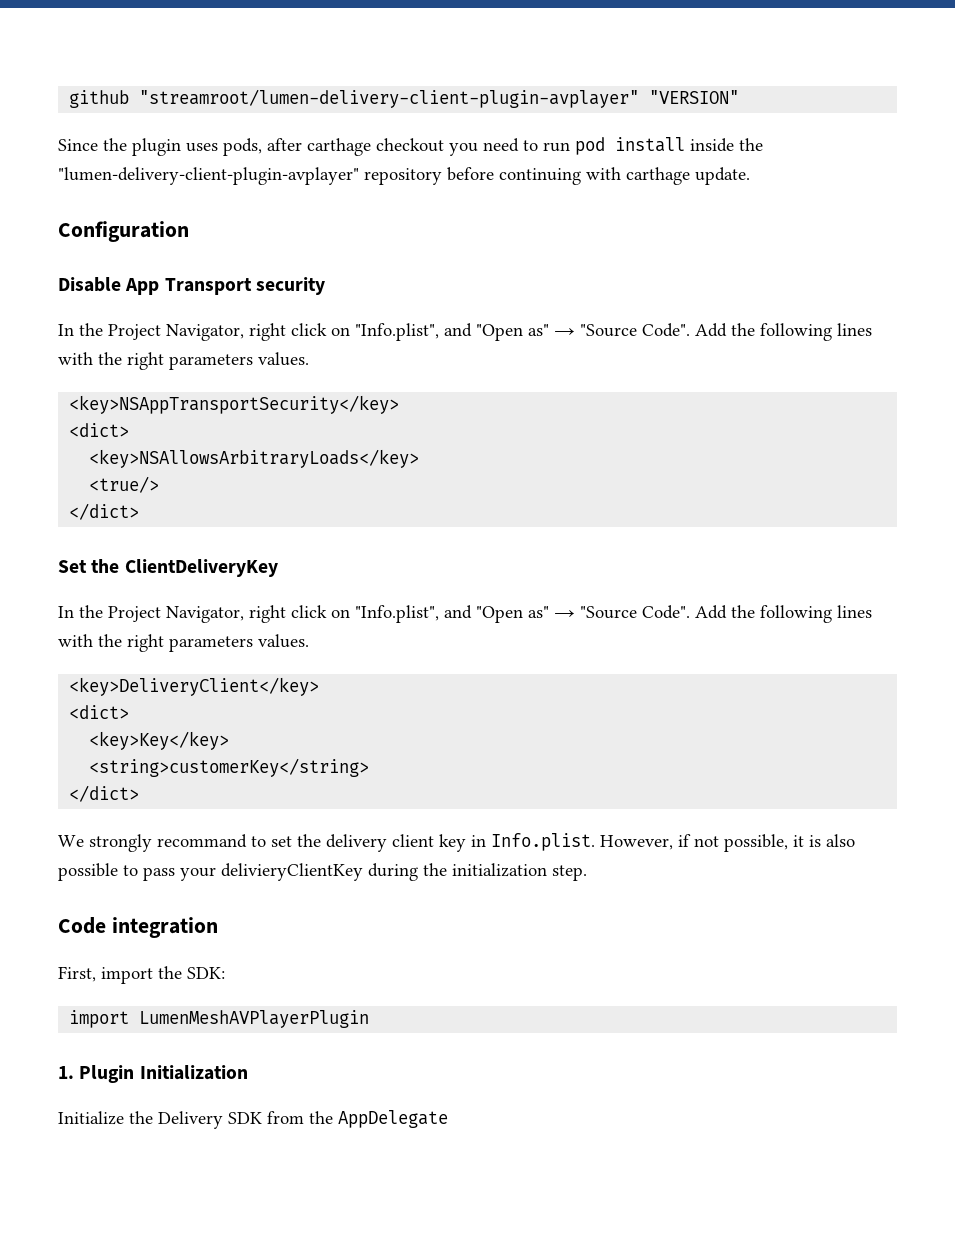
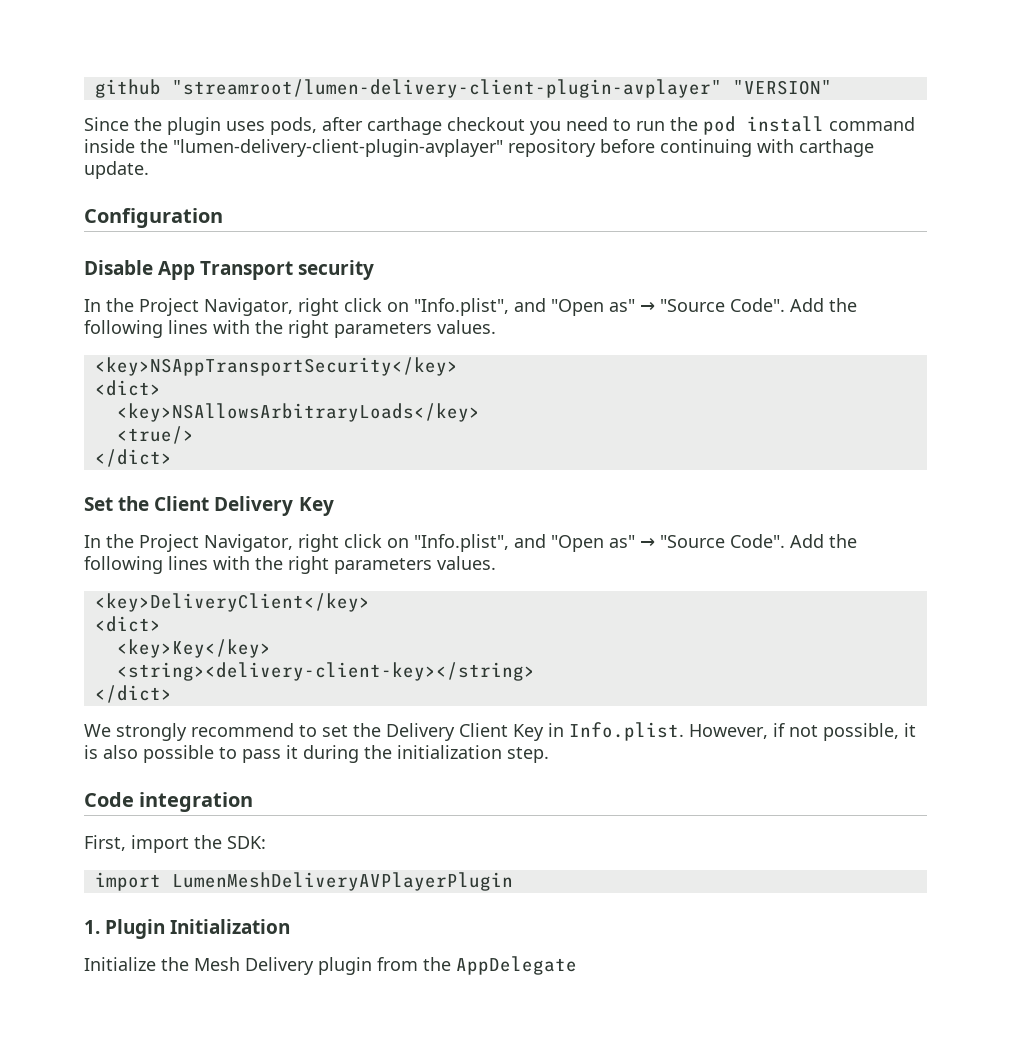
(570, 147) none -> [670,117,698,131] the
(685, 144) none -> [829,117,915,131] command
[124,559,278,577] ClientDeliveryKey -> [154,496,334,516] Client Delivery Key
[89,758,370,777] <string>customerKey</string> -> [116,662,535,681] <string><delivery-client-key></string>
[157,834,247,848] recommand -> [191,723,294,737] recommend
[326,834,466,852] delivery client key -> [386,723,544,741] Delivery Client Key
[180,863,363,881] your delivieryClientKey -> [286,745,298,759] it
[139,1010,370,1028] LumenMeshAVPlayerPlugin -> [171,872,513,891] LumenMeshDeliveryAVPlayerPlugin
[158,1111,262,1129] Delivery SDK -> [194,957,372,975] Mesh Delivery plugin

